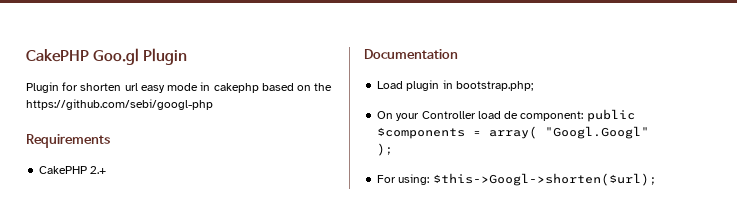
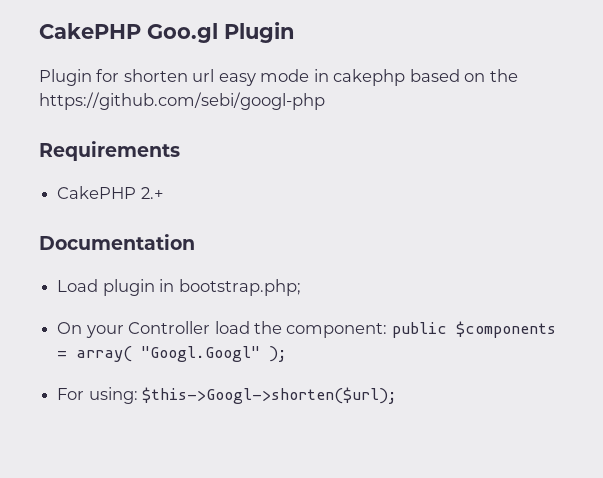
[504,111,519,119] de -> [253,321,282,334] the

